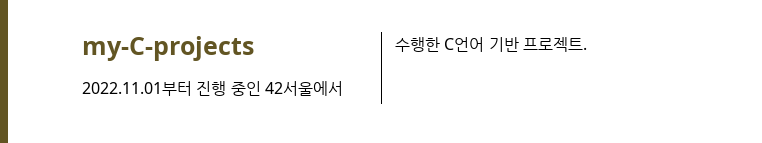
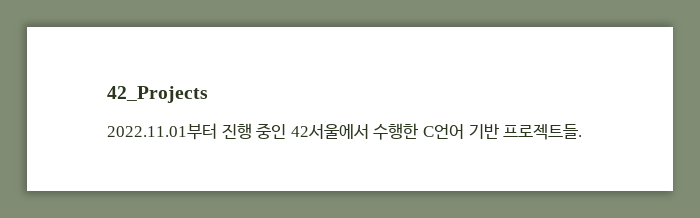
[82,36,254,61] my-C-projects -> [107,86,208,103] 42_Projects
[522,37,587,52] 프로젝트. -> [503,124,583,140] 프로젝트들.

